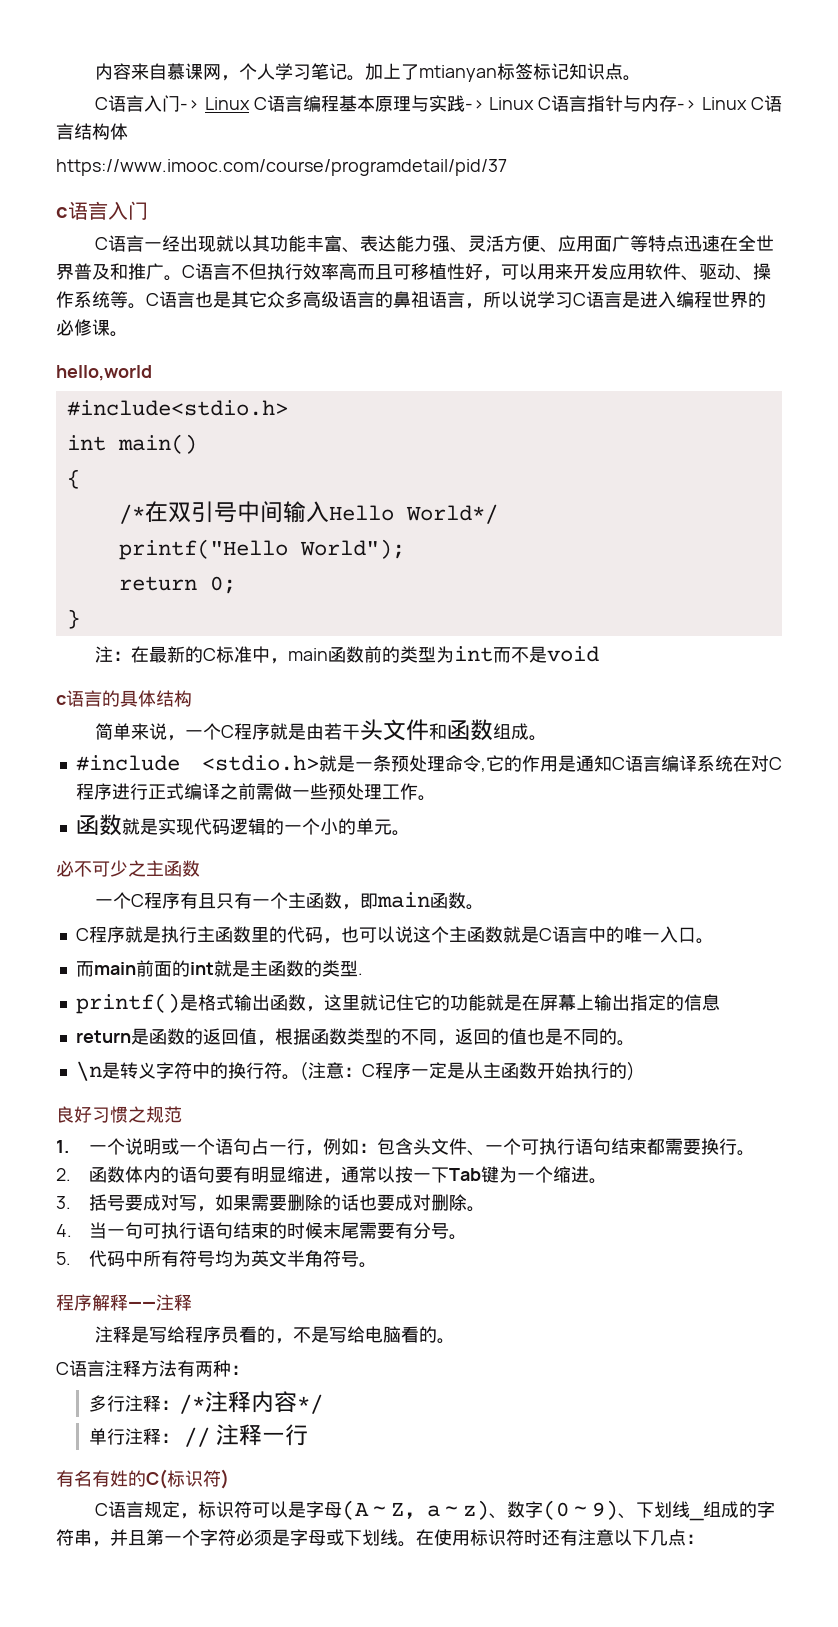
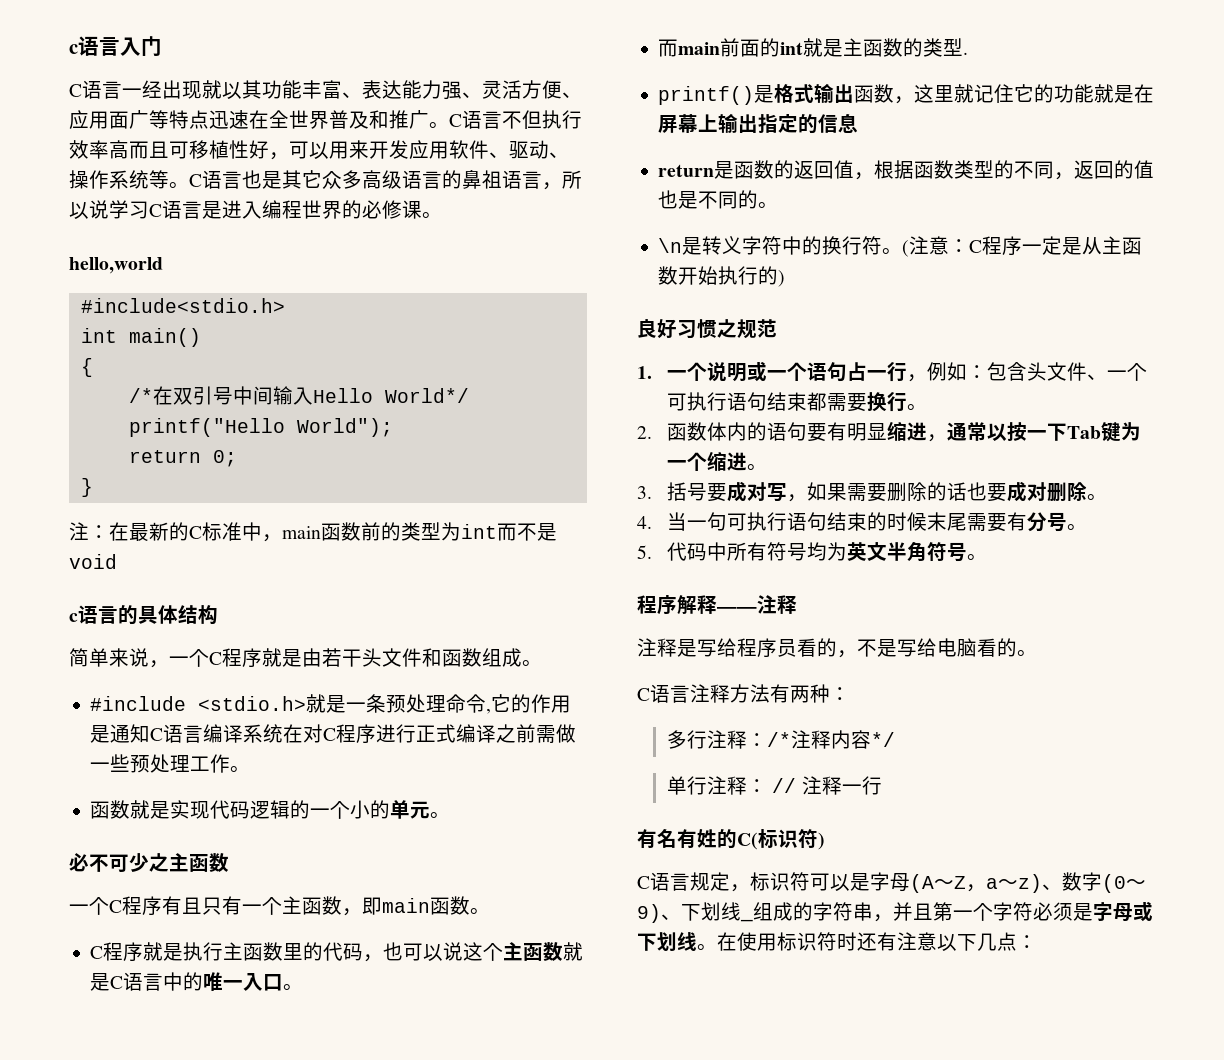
[95,63,642,82] [95,95,783,112] [56,123,128,140] [56,159,507,176] 内容来自慕课网，个人学习笔记。加上了mtianyan标签标记知识点。 // C语言入门-> Linux C语言编程基本原理与实践-> Linux C语言指针与内存-> Linux C语言结构体 // https://www.imooc.com/course/programdetail/pid/37 // -> (69, 49) none

